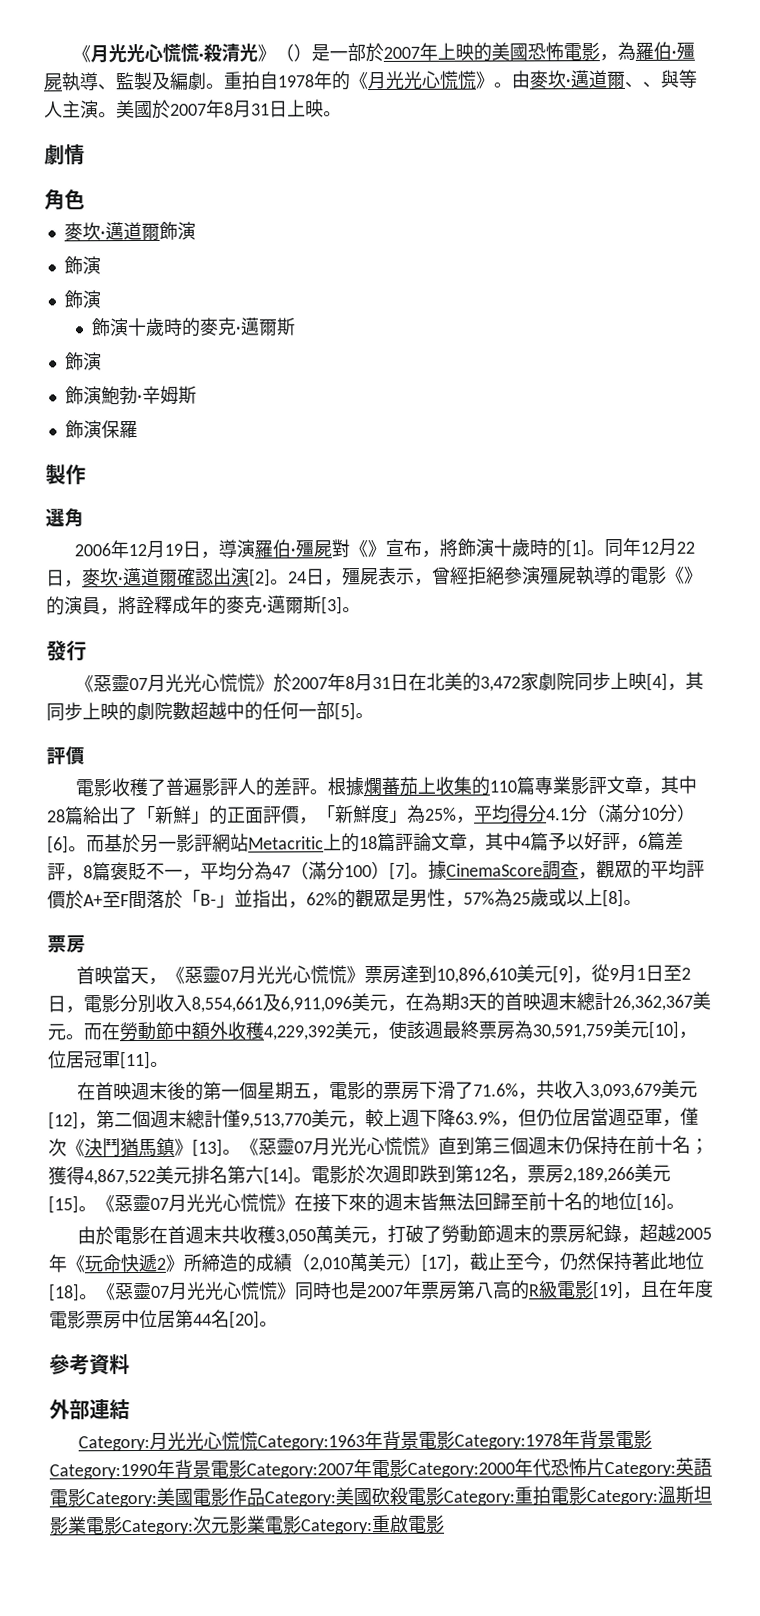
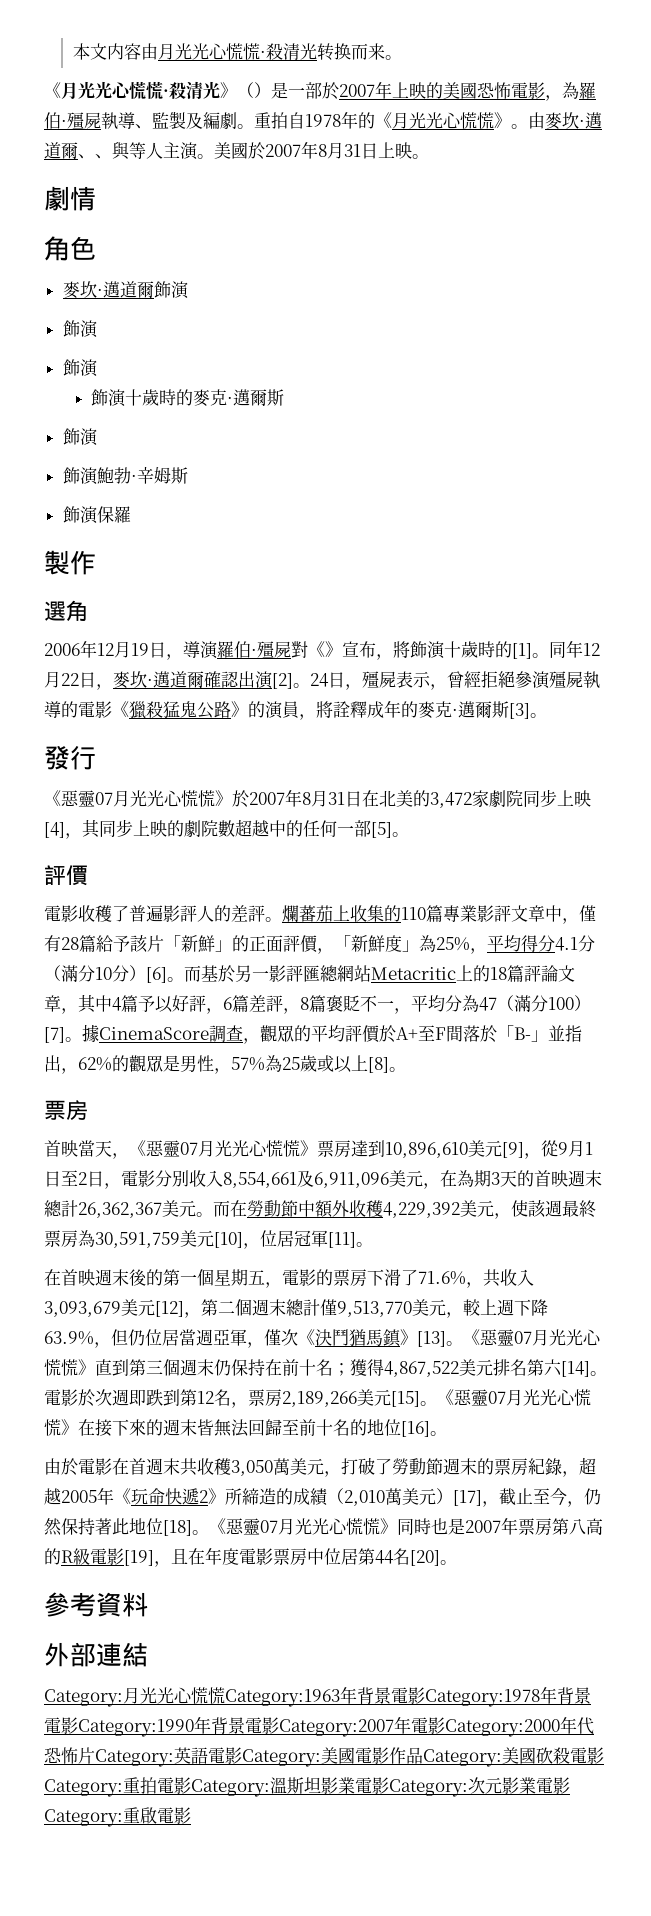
(71, 54) none -> [72,43,402,61] 本文内容由月光光心慌慌·殺清光转换而来。 //
(685, 575) none -> [129,701,231,719] 獵殺猛鬼公路
[326,777,364,797] 根據 -> (282, 919) none
[641,775,697,795] ，其中 -> [545,905,596,924] [44,935,61,952] 中，僅有
[100,806,138,825] 出了 -> [113,935,164,953] 予該片
(213, 842) none -> [303,965,338,982] 匯總

